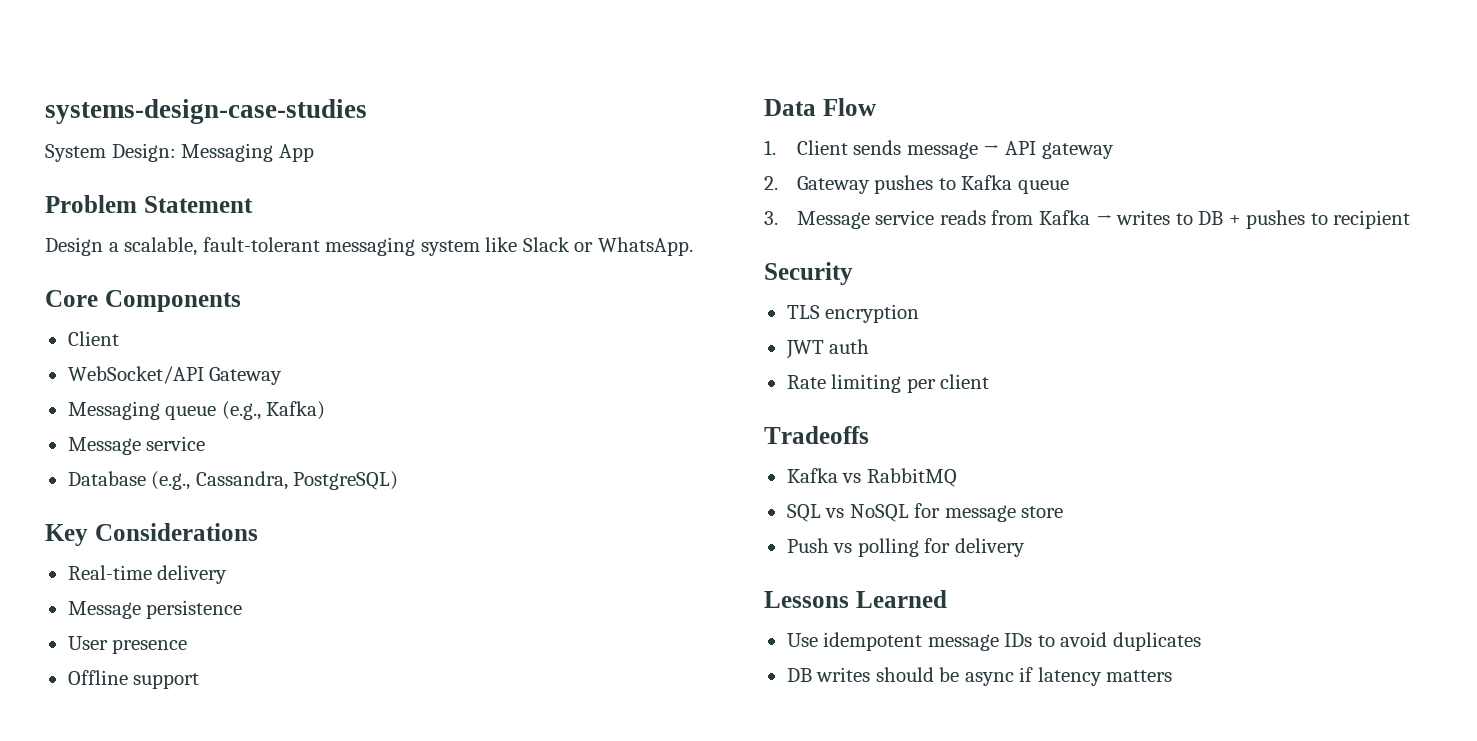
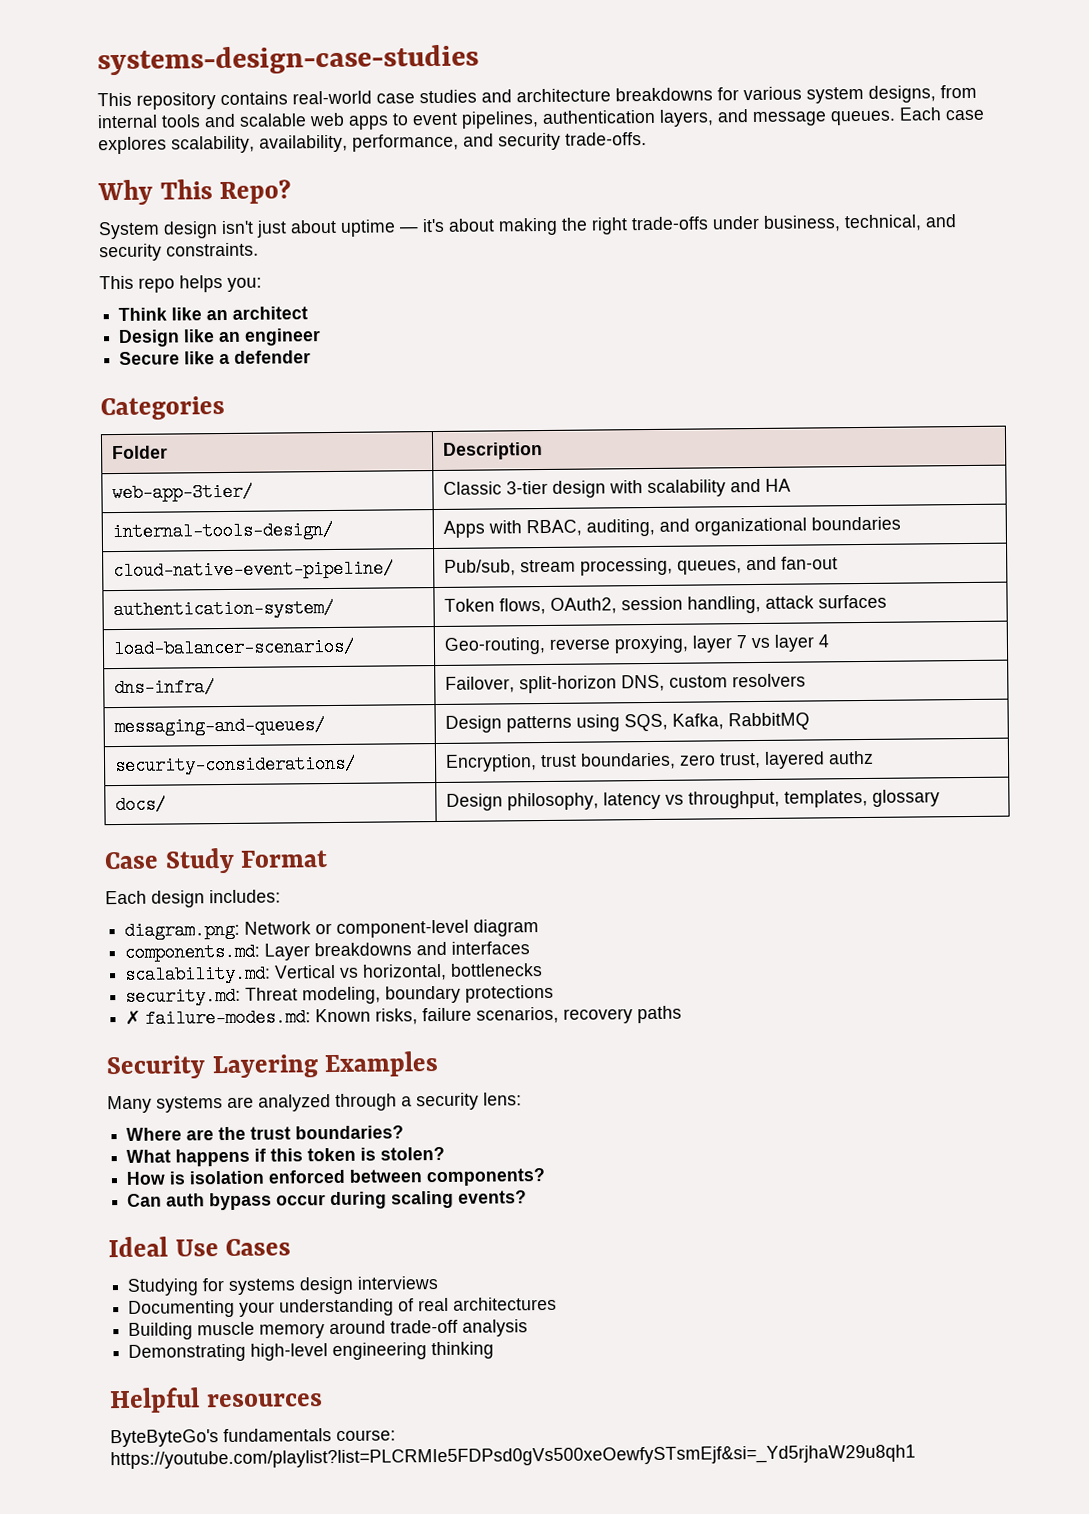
[45,143,314,162] [45,195,253,213] [45,237,693,256] [45,290,241,312] [67,331,119,346] [67,366,283,385] [67,401,326,420] [67,436,206,455] [67,471,399,490] [45,523,258,546] [67,565,228,584] [67,600,243,619] [67,636,188,654] [67,670,200,689] [764,98,876,116] [764,140,1114,159] [764,175,1069,194] [764,210,1411,229] [764,262,853,285] [786,304,920,323] [785,339,870,359] [786,374,990,393] [764,426,869,444] [786,468,957,487] [786,503,1064,522] [786,538,1025,557] [764,590,947,608] [786,632,1201,651] [786,667,1173,686] System Design: Messaging App // Problem Statement // Design a scalable, fault-tolerant messaging system like Slack or WhatsApp. // Core Components // Client // WebSocket/API Gateway // Messaging queue (e.g., Kafka) // Message service // Database (e.g., Cassandra, PostgreSQL) // Key Considerations // Real-time delivery // Message persistence // User presence // Offline support // Data Flow // 1. Client sends message → API gateway // 2. Gateway pushes to Kafka queue // 3. Message service reads from Kafka → writes to DB + pushes to recipient // Security // TLS encryption // JWT auth // Rate limiting per client // Tradeoffs // Kafka vs RabbitMQ // SQL vs NoSQL for message store // Push vs polling for delivery // Lessons Learned // Use idempotent message IDs to avoid duplicates // DB writes should be async if latency matters -> [97,84,977,110] [97,107,985,130] [98,132,647,155] [97,179,292,206] [98,214,957,240] [99,242,259,262] [99,275,262,293] [118,306,309,321] [118,328,322,347] [119,350,312,365] [100,395,225,421] [112,445,169,460] [443,441,544,460] [112,482,254,503] [443,478,792,498] [112,520,334,542] [443,516,902,538] [113,559,395,581] [444,556,839,576] [113,598,335,620] [444,594,888,615] [113,637,356,659] [444,634,830,655] [114,678,216,698] [445,673,807,694] [114,716,326,737] [445,712,811,733] [114,754,357,776] [445,750,875,772] [115,795,167,815] [446,789,941,811] [104,847,329,874] [105,889,281,908] [124,919,540,940] [124,941,531,962] [124,963,544,984] [125,984,555,1006] [125,1005,683,1028] [106,1051,440,1080] [107,1092,522,1114] [126,1125,405,1141] [126,1146,446,1167] [126,1168,547,1187] [127,1190,528,1211] [108,1236,292,1258] [127,1276,440,1296] [128,1296,558,1318] [128,1319,529,1340] [128,1341,495,1362] [109,1387,323,1414] [110,1428,396,1448] [110,1444,916,1470] This repository contains real-world case studies and architecture breakdowns for various system designs, from internal tools and scalable web apps to event pipelines, authentication layers, and message queues. Each case explores scalability, availability, performance, and security trade-offs. // Why This Repo? // System design isn't just about uptime — it's about making the right trade-offs under business, technical, and security constraints. // This repo helps you: // Think like an architect // Design like an engineer // Secure like a defender // Categories // Folder | Description // web-app-3tier/ | Classic 3-tier design with scalability and HA // internal-tools-design/ | Apps with RBAC, auditing, and organizational boundaries // cloud-native-event-pipeline/ | Pub/sub, stream processing, queues, and fan-out // authentication-system/ | Token flows, OAuth2, session handling, attack surfaces // load-balancer-scenarios/ | Geo-routing, reverse proxying, layer 7 vs layer 4 // dns-infra/ | Failover, split-horizon DNS, custom resolvers // messaging-and-queues/ | Design patterns using SQS, Kafka, RabbitMQ // security-considerations/ | Encryption, trust boundaries, zero trust, layered authz // docs/ | Design philosophy, latency vs throughput, templates, glossary // Case Study Format // Each design includes: // diagram.png: Network or component-level diagram // components.md: Layer breakdowns and interfaces // scalability.md: Vertical vs horizontal, bottlenecks // security.md: Threat modeling, boundary protections // ✗ failure-modes.md: Known risks, failure scenarios, recovery paths // Security Layering Examples // Many systems are analyzed through a security lens: // Where are the trust boundaries? // What happens if this token is stolen? // How is isolation enforced between components? // Can auth bypass occur during scaling events? // Ideal Use Cases // Studying for systems design interviews // Documenting your understanding of real architectures // Building muscle memory around trade-off analysis // Demonstrating high-level engineering thinking // Helpful resources // ByteByteGo's fundamentals course: https://youtube.com/playlist?list=PLCRMIe5FDPsd0gVs500xeOewfySTsmEjf&si=_Yd5rjhaW29u8qh1

